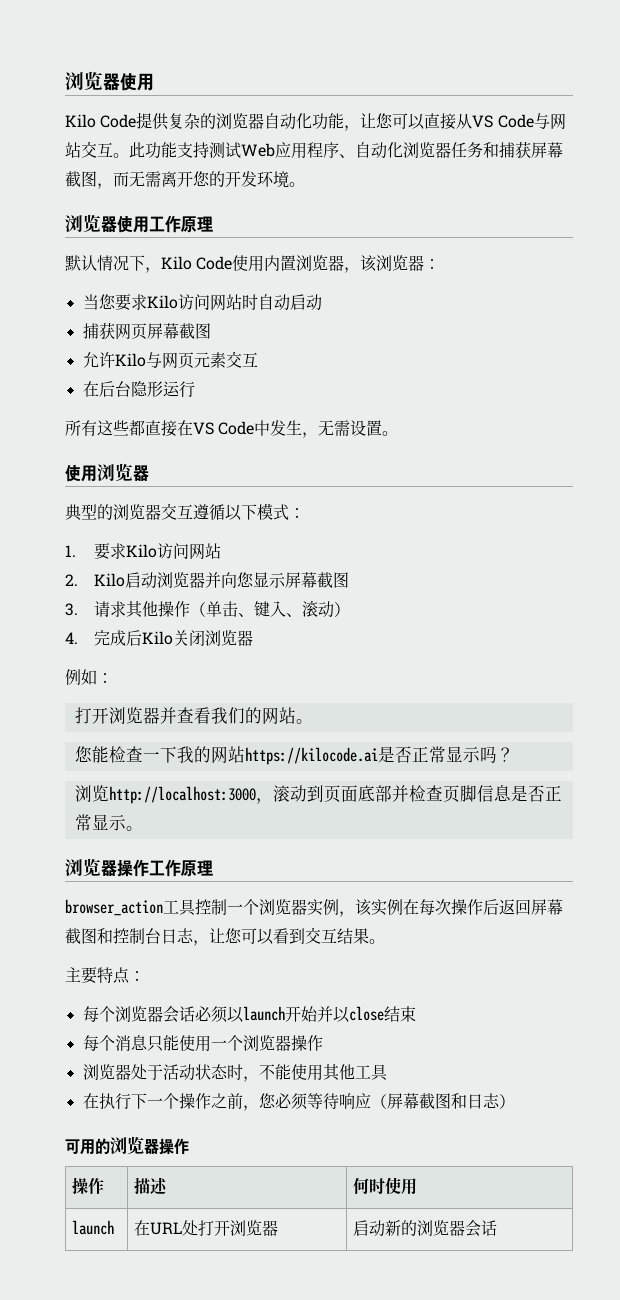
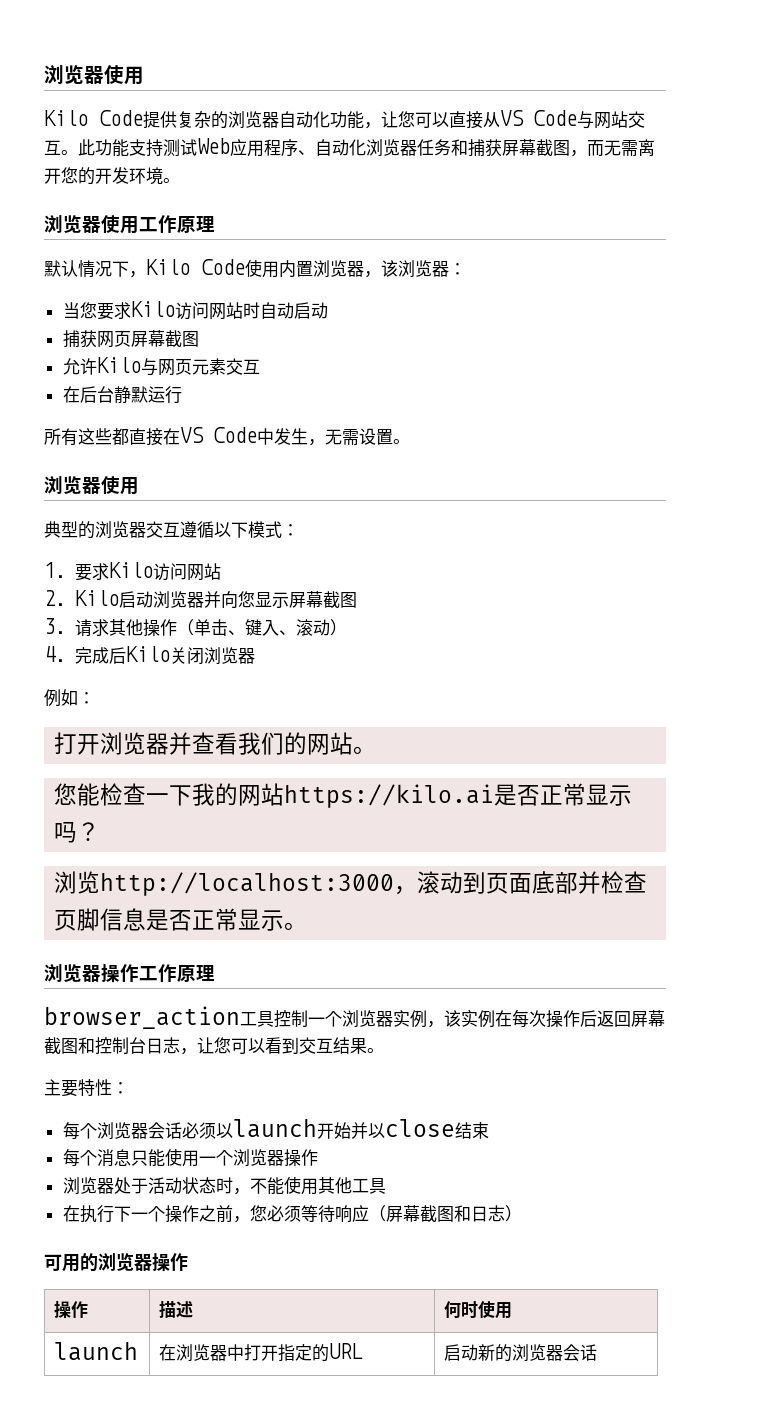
[130,381,163,397] 隐形 -> [113,386,148,403] 静默
[65,463,149,482] 使用浏览器 -> [44,476,139,495] 浏览器使用
[244,747,378,765] https://kilocode.ai -> [284,784,495,808] https://kilo.ai
[113,967,130,984] 点 -> [95,1079,112,1096] 性
[149,1220,278,1236] URL处打开浏览器 -> [176,1343,364,1362] 浏览器中打开指定的URL

